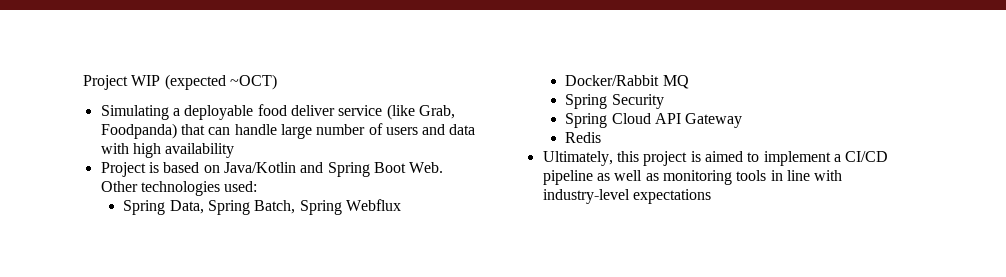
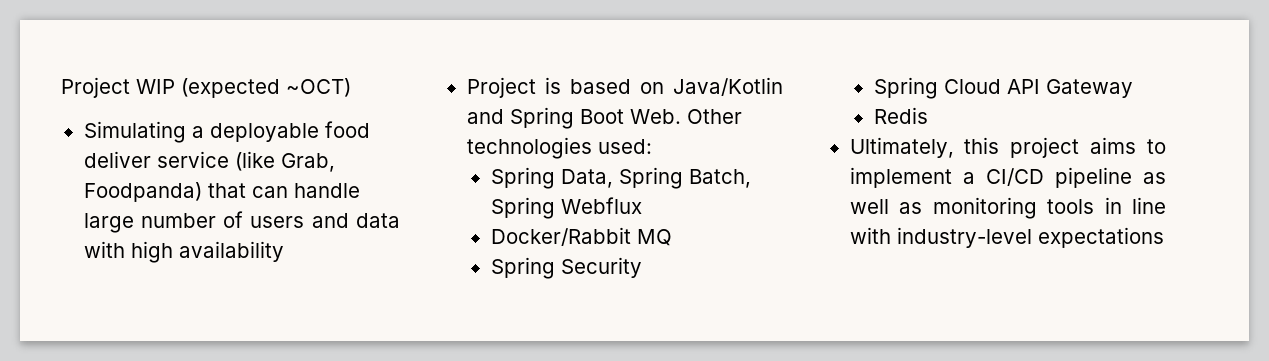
[690,151,743,162] is aimed -> [1090,137,1137,154] aims

